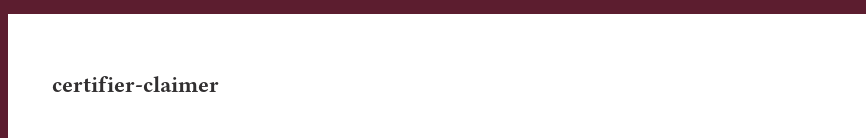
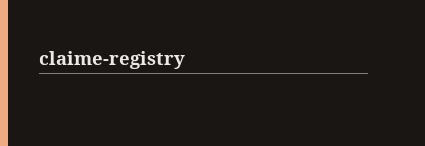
[52,76,219,92] certifier-claimer -> [39,51,185,69] claime-registry

